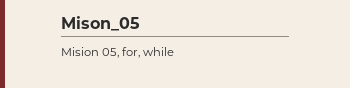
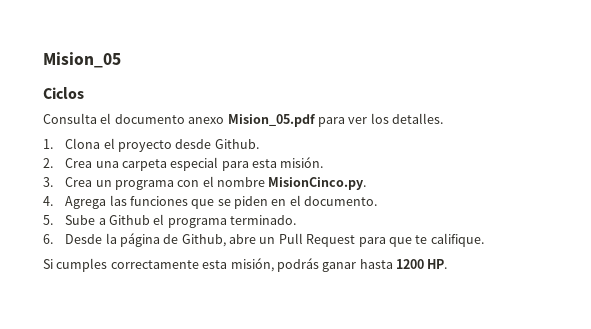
[61,16,140,31] [61,47,175,58] Mison_05 // Mision 05, for, while -> [43,52,121,68] [43,87,84,99] [43,113,443,127] [43,138,259,152] [43,157,324,171] [43,176,367,190] [43,195,378,209] [43,214,297,228] [43,233,484,247] [43,258,448,272] Mision_05 // Ciclos // Consulta el documento anexo Mision_05.pdf para ver los detalles. // 1. Clona el proyecto desde Github. // 2. Crea una carpeta especial para esta misión. // 3. Crea un programa con el nombre MisionCinco.py. // 4. Agrega las funciones que se piden en el documento. // 5. Sube a Github el programa terminado. // 6. Desde la página de Github, abre un Pull Request para que te califique. // Si cumples correctamente esta misión, podrás ganar hasta 1200 HP.

